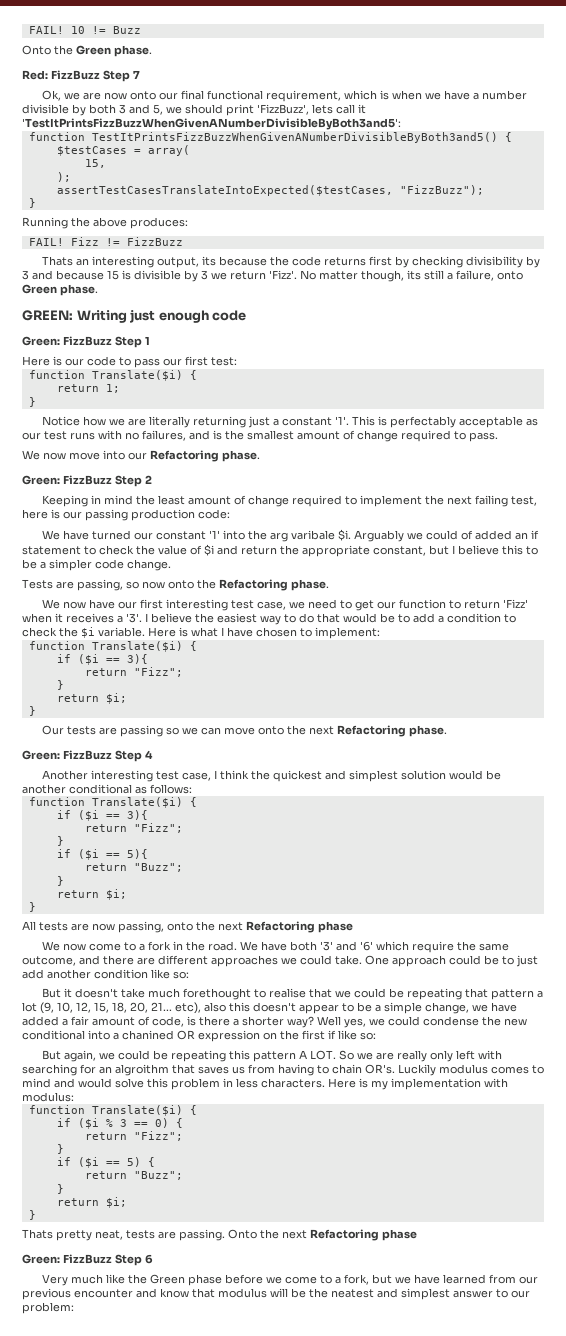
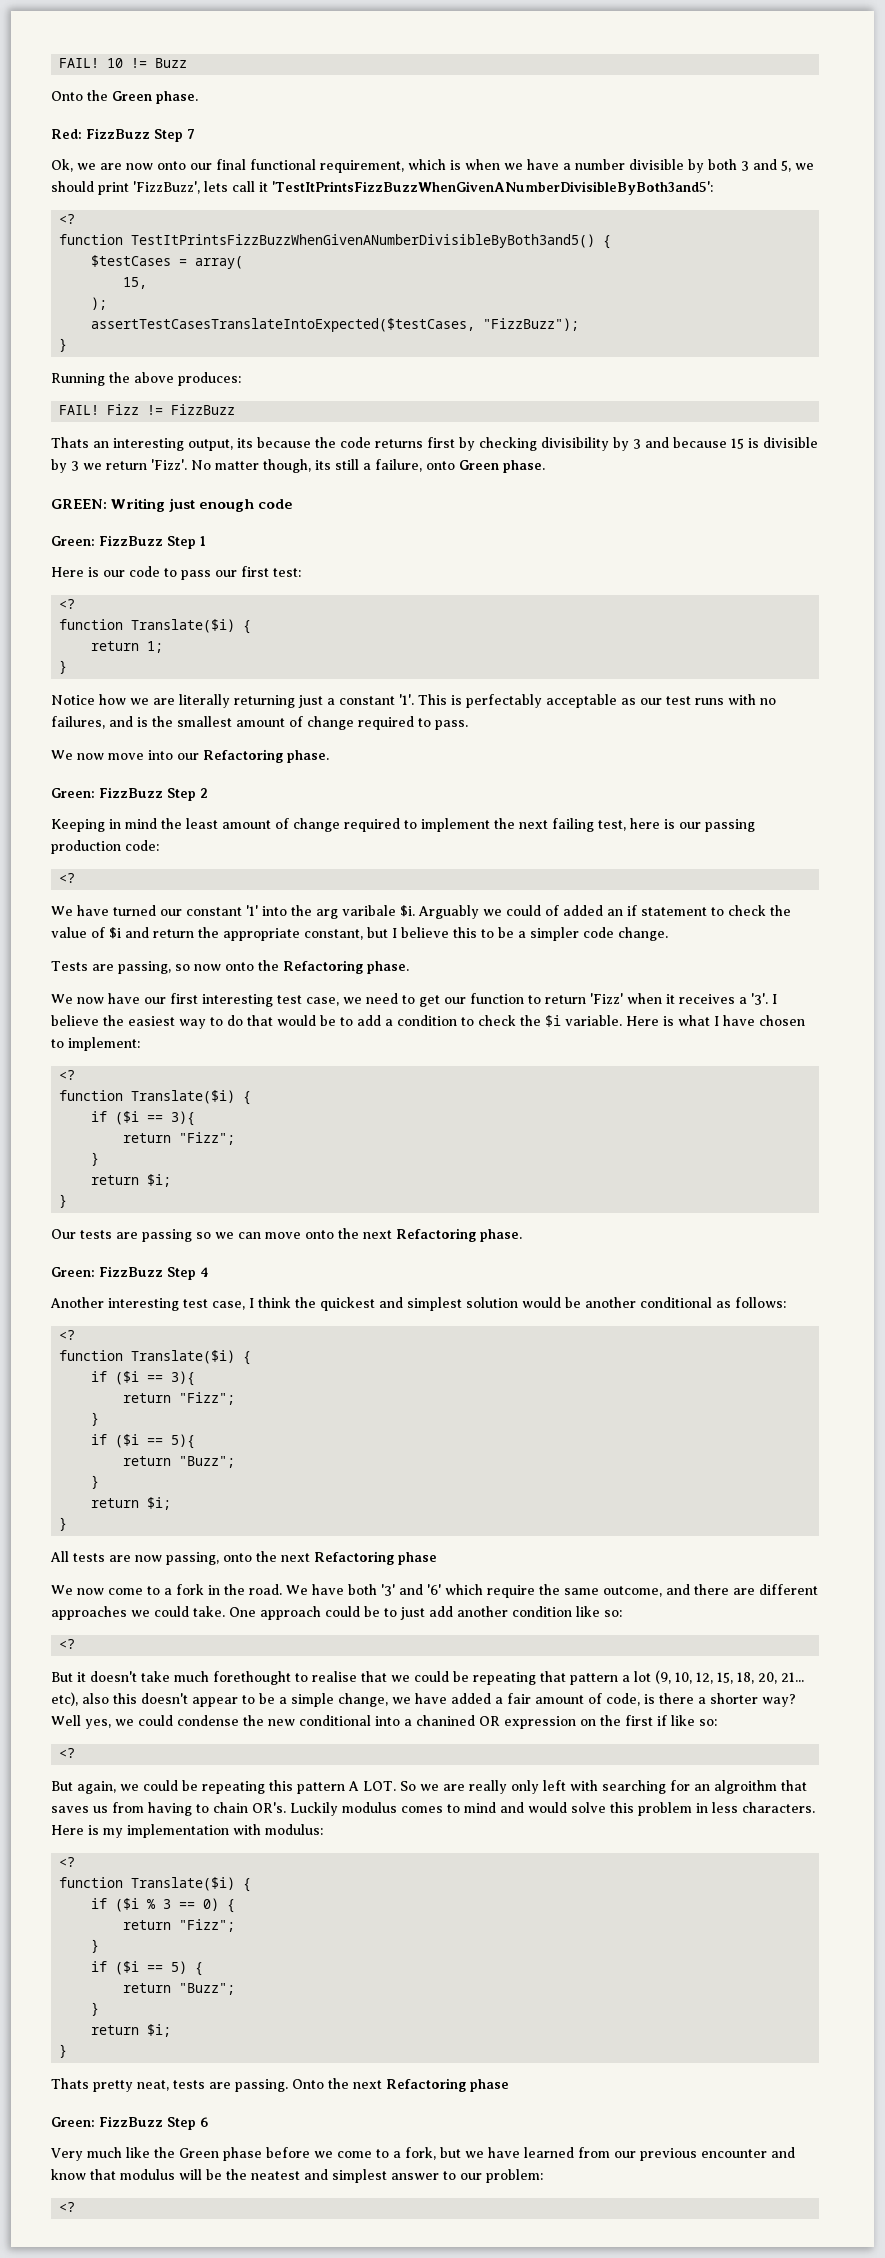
(401, 124) none -> [59,214,76,224] // <?
(237, 361) none -> [59,599,76,609] // <?
(230, 514) none -> [59,873,76,883] // <?
(380, 633) none -> [59,1070,76,1080] // <?
(192, 789) none -> [59,1330,76,1340] // <?
(189, 975) none -> [59,1639,76,1649] // <?
(376, 1036) none -> [59,1748,76,1758] // <?
(74, 1097) none -> [59,1857,76,1867] // <?
(74, 1308) none -> [59,2202,76,2212] // <?

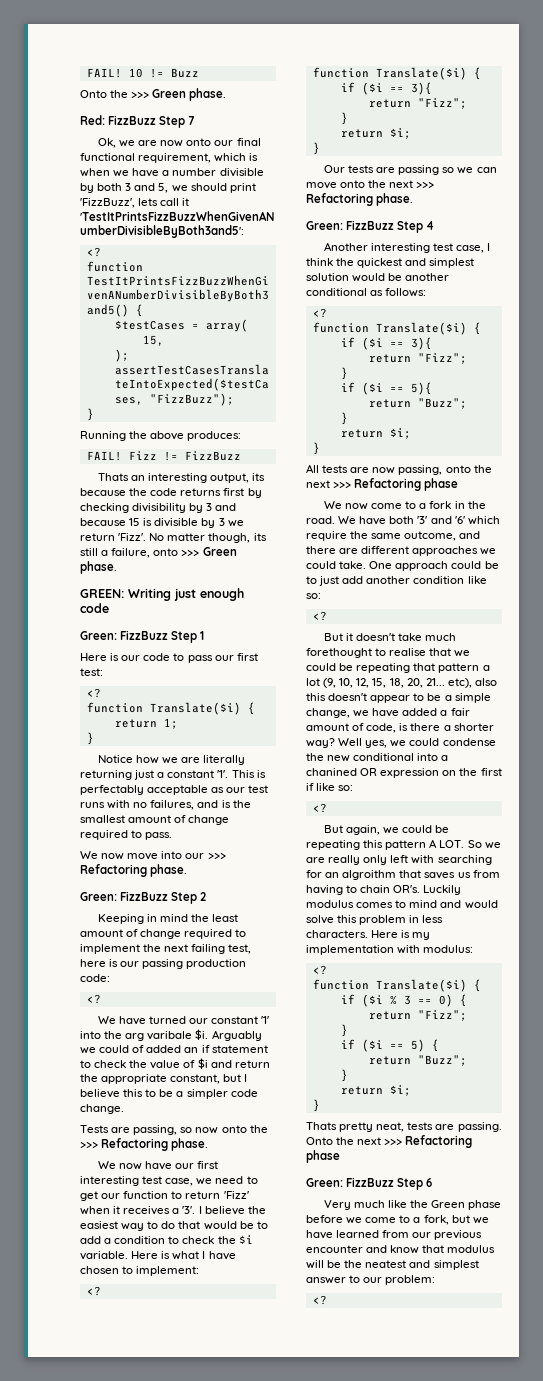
(108, 95) none -> [131,92,150,98] >>>
(455, 465) none -> [181,550,200,556] >>>
(199, 756) none -> [207,853,226,859] >>>
(279, 965) none -> [80,1142,98,1148] >>>
(392, 1234) none -> [416,182,435,188] >>>
(310, 1557) none -> [333,482,352,488] >>>
(382, 2084) none -> [384,1139,403,1145] >>>

